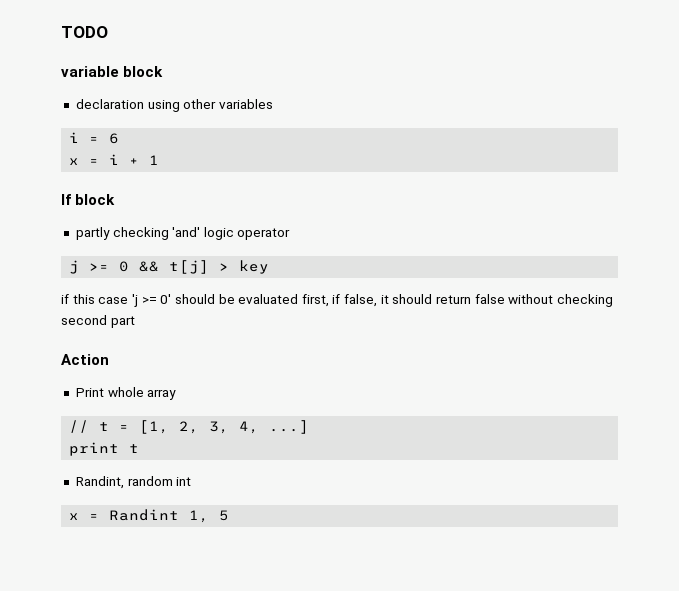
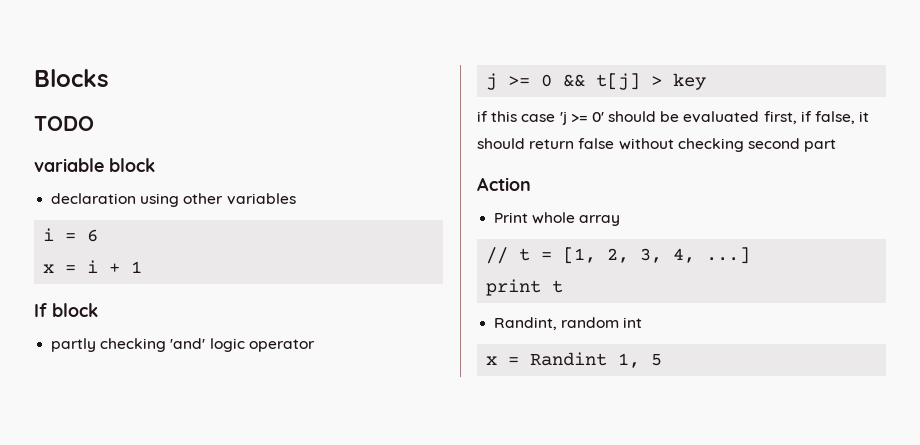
(61, 32) none -> [34,69,109,87] Blocks //

